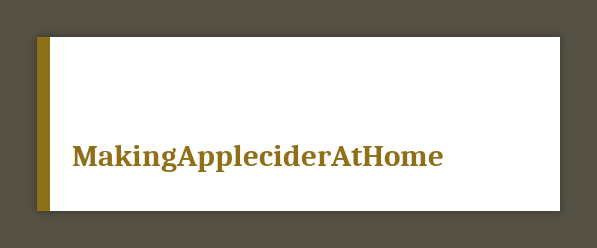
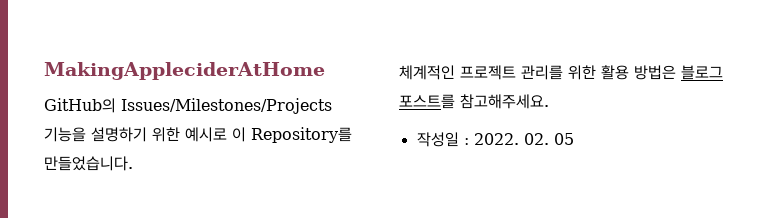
(444, 158) none -> [44,98,332,114] [44,127,352,143] [44,156,133,171] [399,65,723,80] [399,94,549,109] [416,132,574,147] // GitHub의 Issues/Milestones/Projects 기능을 설명하기 위한 예시로 이 Repository를 만들었습니다. // 체계적인 프로젝트 관리를 위한 활용 방법은 블로그 포스트를 참고해주세요. // 작성일 : 2022. 02. 05

